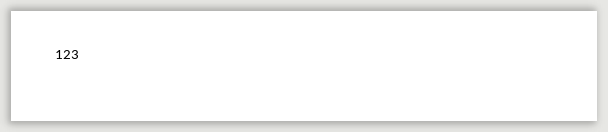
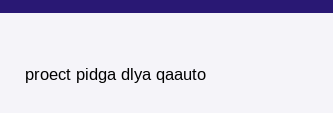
[55,50,79,59] 123 -> [25,68,206,83] proect pidga dlya qaauto

